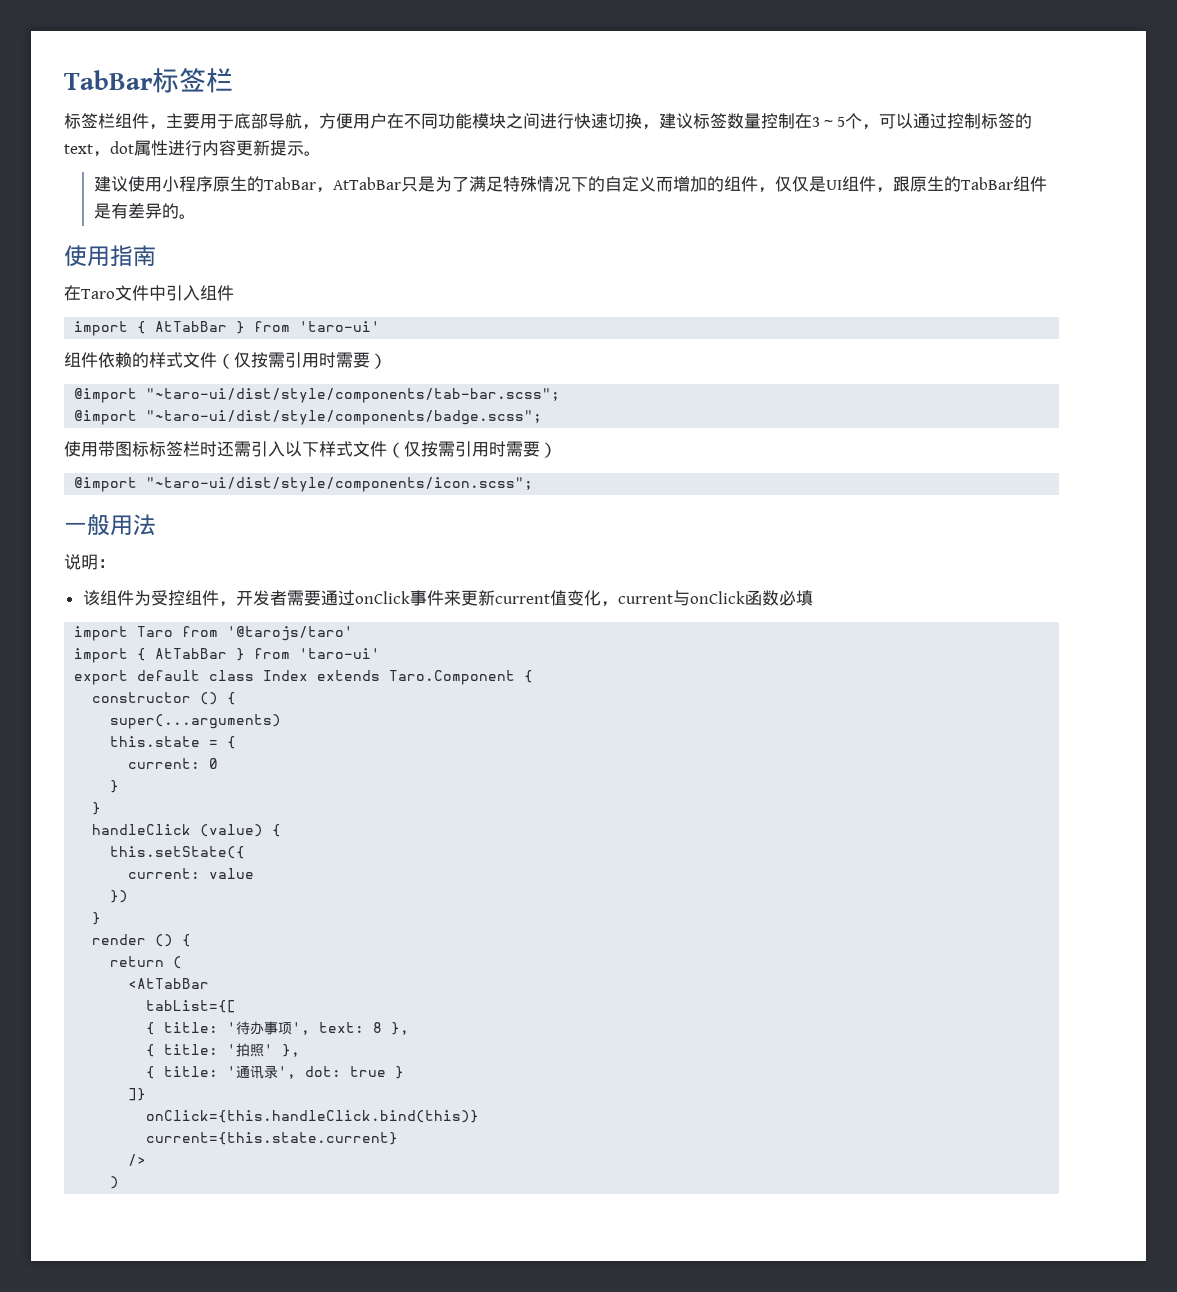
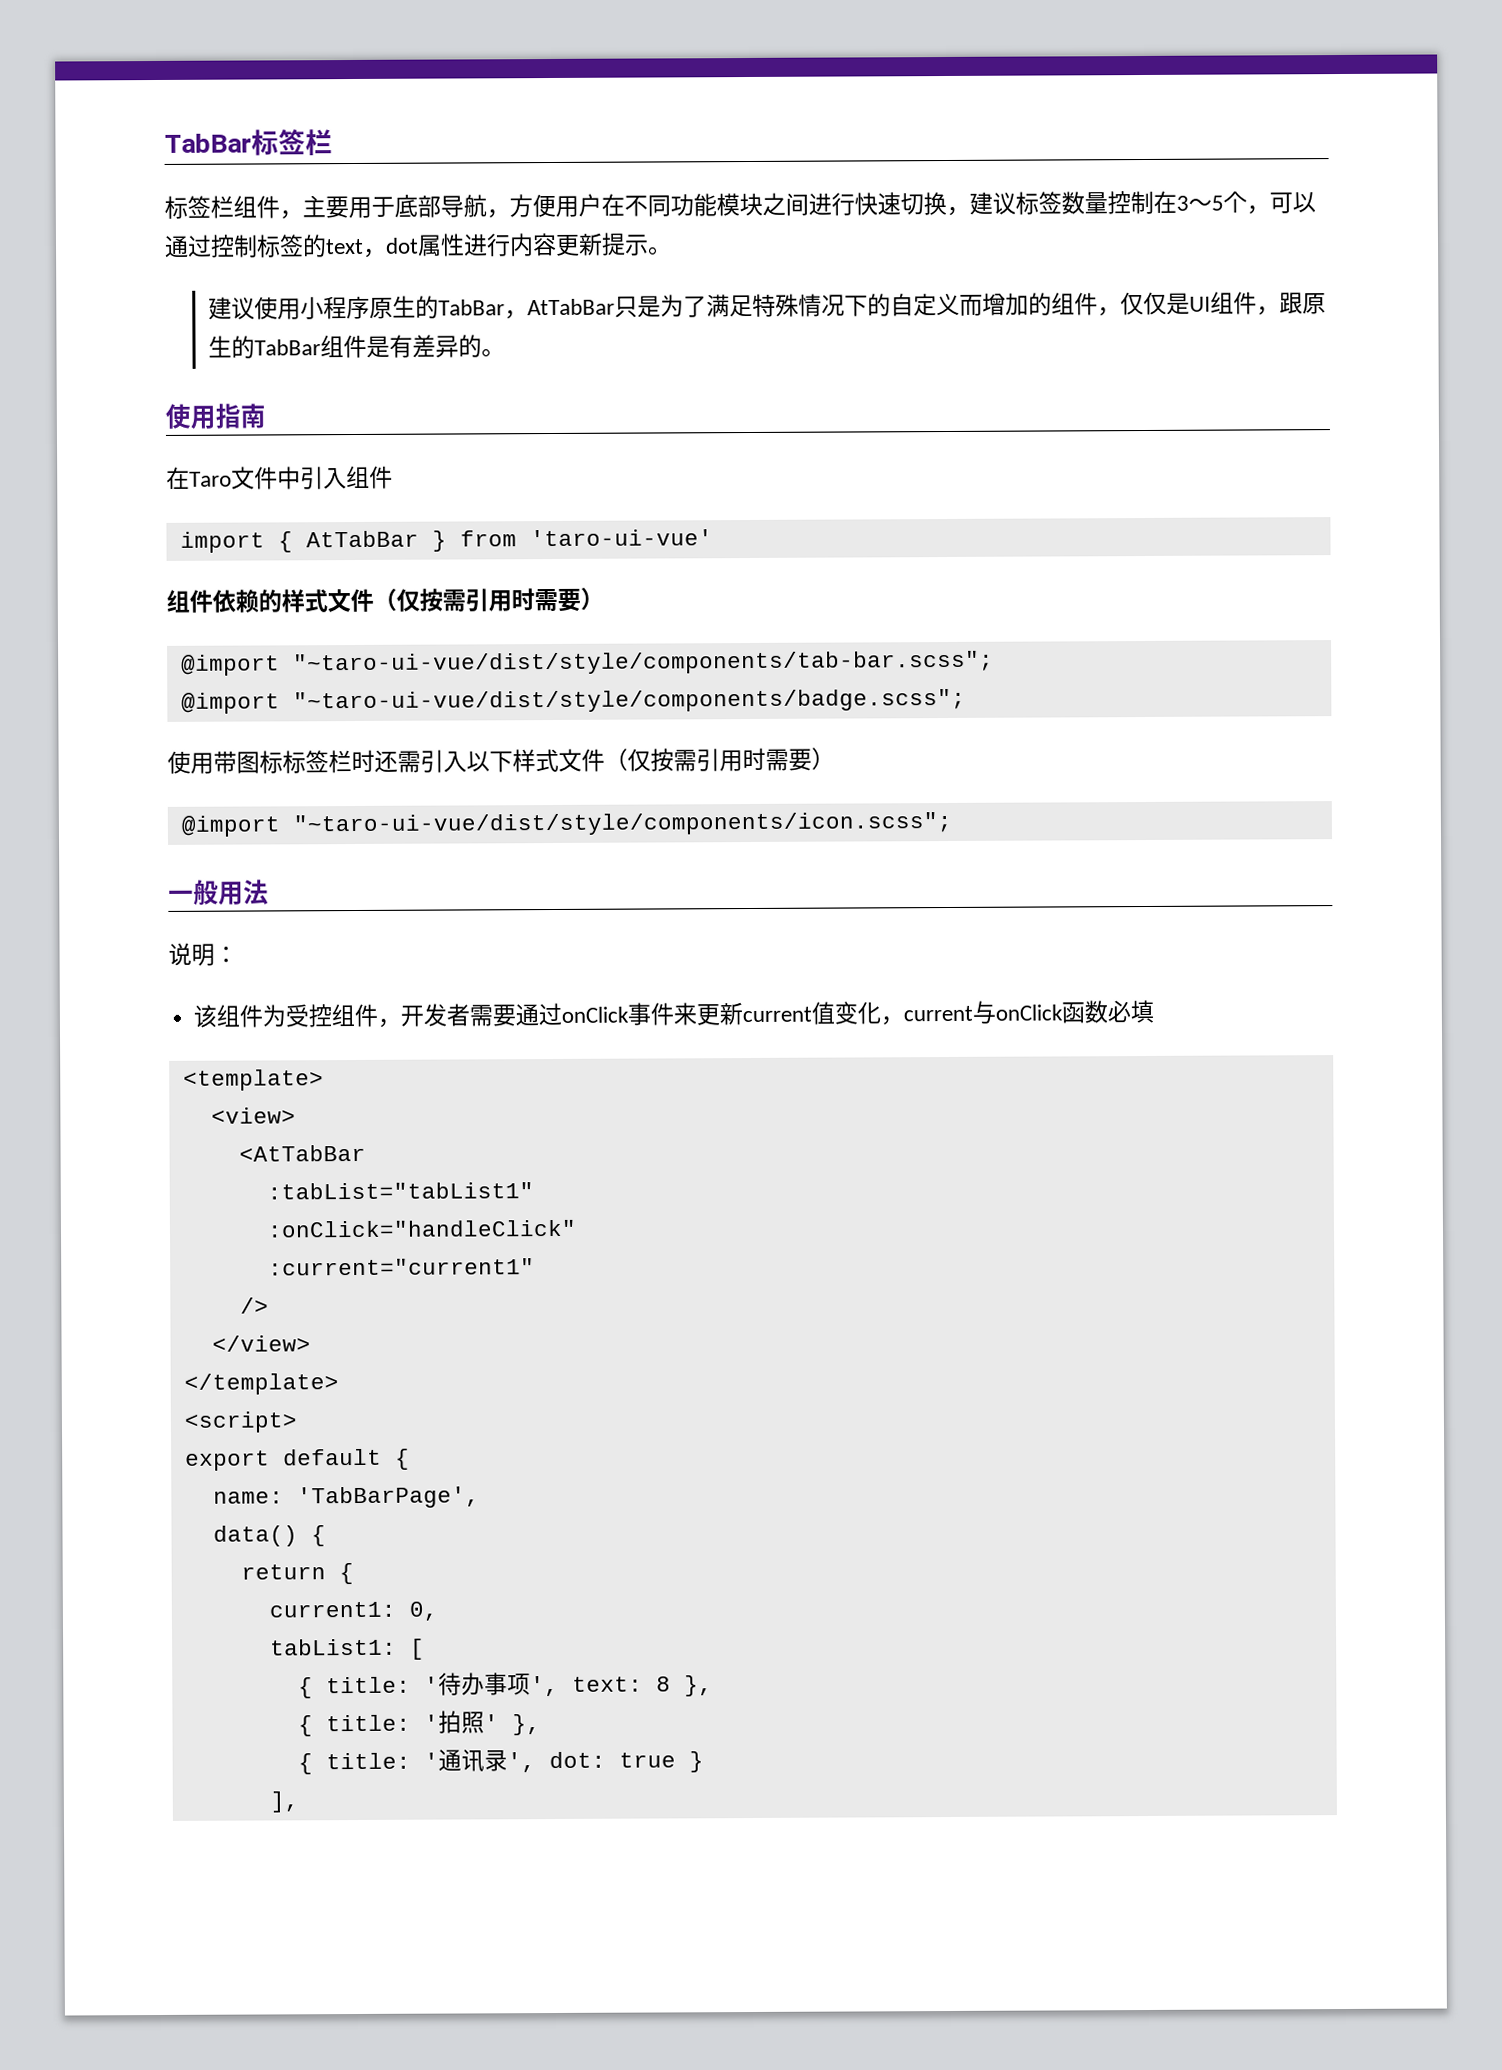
[299,321,381,332] 'taro-ui' -> [529,529,713,547] 'taro-ui-vue'
[146,388,561,403] [74,410,543,425] "~taro-ui/dist/style/components/tab-bar.scss"; // @import "~taro-ui/dist/style/components/badge.scss"; -> [292,650,994,676] [180,688,966,714] "~taro-ui-vue/dist/style/components/tab-bar.scss"; // @import "~taro-ui-vue/dist/style/components/badge.scss";
[146,477,534,492] "~taro-ui/dist/style/components/icon.scss"; -> [292,811,952,837] "~taro-ui-vue/dist/style/components/icon.scss";
[74,626,354,641] [74,648,381,663] [74,670,534,685] [92,692,237,705] [110,714,282,729] [110,736,237,749] [128,758,219,769] [110,780,120,793] [92,802,102,815] [92,824,282,837] [110,846,246,859] [128,868,255,879] [110,890,129,903] [92,912,102,925] [92,934,192,947] [110,956,183,969] [128,978,210,989] [146,1000,237,1013] import Taro from '@tarojs/taro' // import { AtTabBar } from 'taro-ui' // export default class Index extends Taro.Component { // constructor () { // super(...arguments) // this.state = { // current: 0 // } // } // handleClick (value) { // this.setState({ // current: value // }) // } // render () { // return ( // <AtTabBar // tabList={[ -> [182,1069,324,1091] [210,1107,296,1124] [238,1144,366,1162] [266,1182,534,1200] [266,1219,577,1238] [267,1258,535,1276] [239,1297,269,1314] [211,1335,311,1352] [183,1373,339,1395] [183,1411,298,1433] [184,1448,410,1471] [212,1486,480,1509] [212,1525,326,1547] [240,1563,354,1585] [268,1601,438,1621] [269,1638,425,1660] <template> // <view> // <AtTabBar // :tabList="tabList1" // :onClick="handleClick" // :current="current1" // /> // </view> // </template> // <script> // export default { // name: 'TabBarPage', // data() { // return { // current1: 0, // tabList1: [
[128,1088,147,1101] [146,1110,480,1123] [146,1132,399,1145] [128,1154,147,1166] [110,1176,120,1189] ]} // onClick={this.handleClick.bind(this)} // current={this.state.current} // /> // ) -> [269,1791,299,1813] ],

